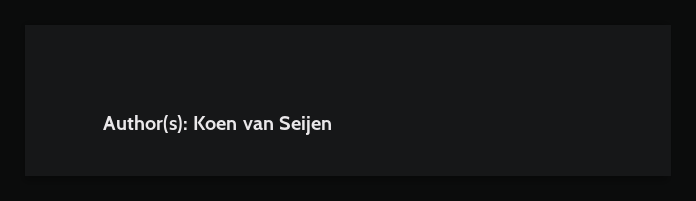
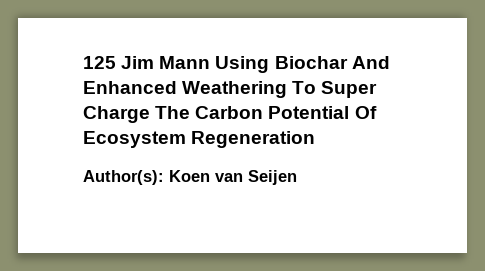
(103, 124) none -> [83,56,390,73] [83,81,378,98] [83,106,377,123] [83,131,316,148] 125 Jim Mann Using Biochar And Enhanced Weathering To Super Charge The Carbon Potential Of Ecosystem Regeneration //

